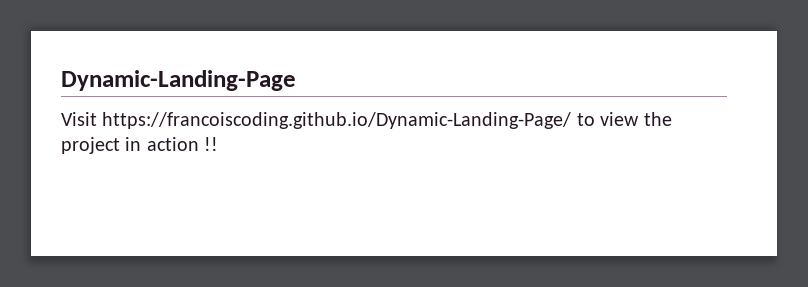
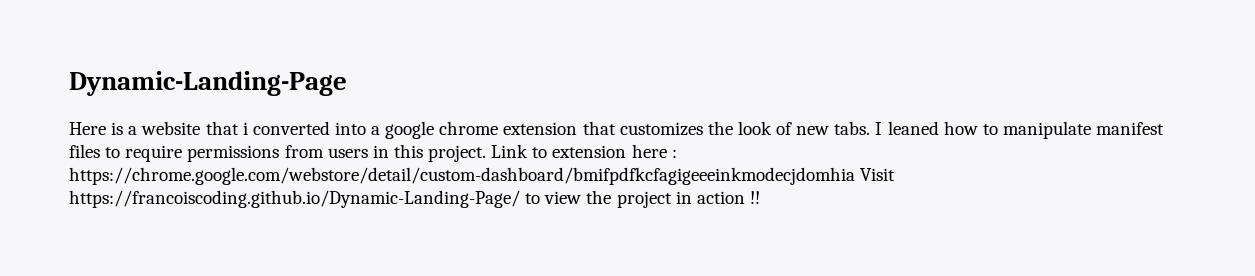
(296, 80) none -> [69,121,1165,139] [69,144,677,162] [69,167,855,185] Here is a website that i converted into a google chrome extension that customizes the look of new tabs. I leaned how to manipulate manifest files to require permissions from users in this project. Link to extension here : https://chrome.google.com/webstore/detail/custom-dashboard/bmifpdfkcfagigeeeinkmodecjdomhia

